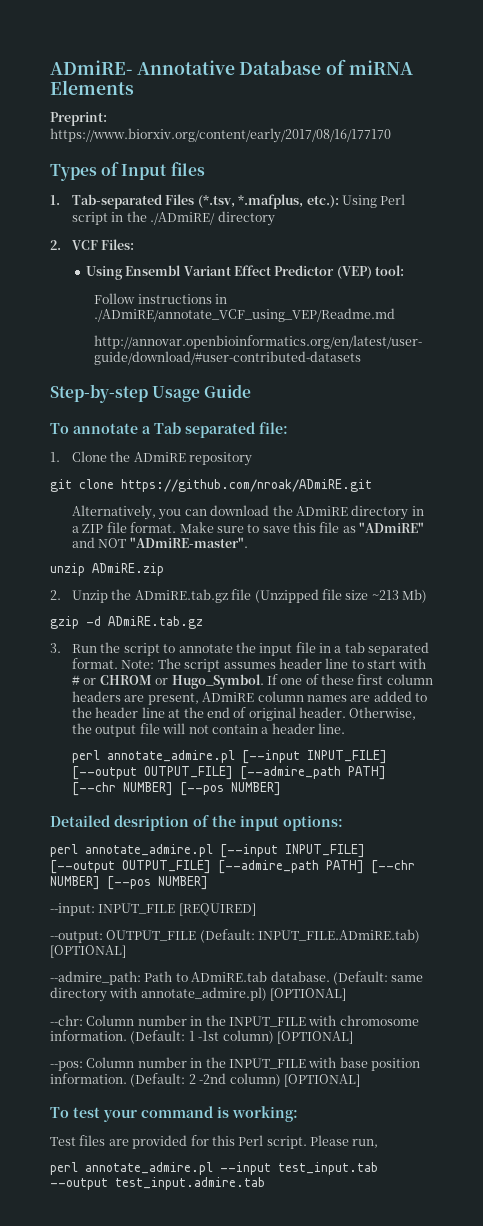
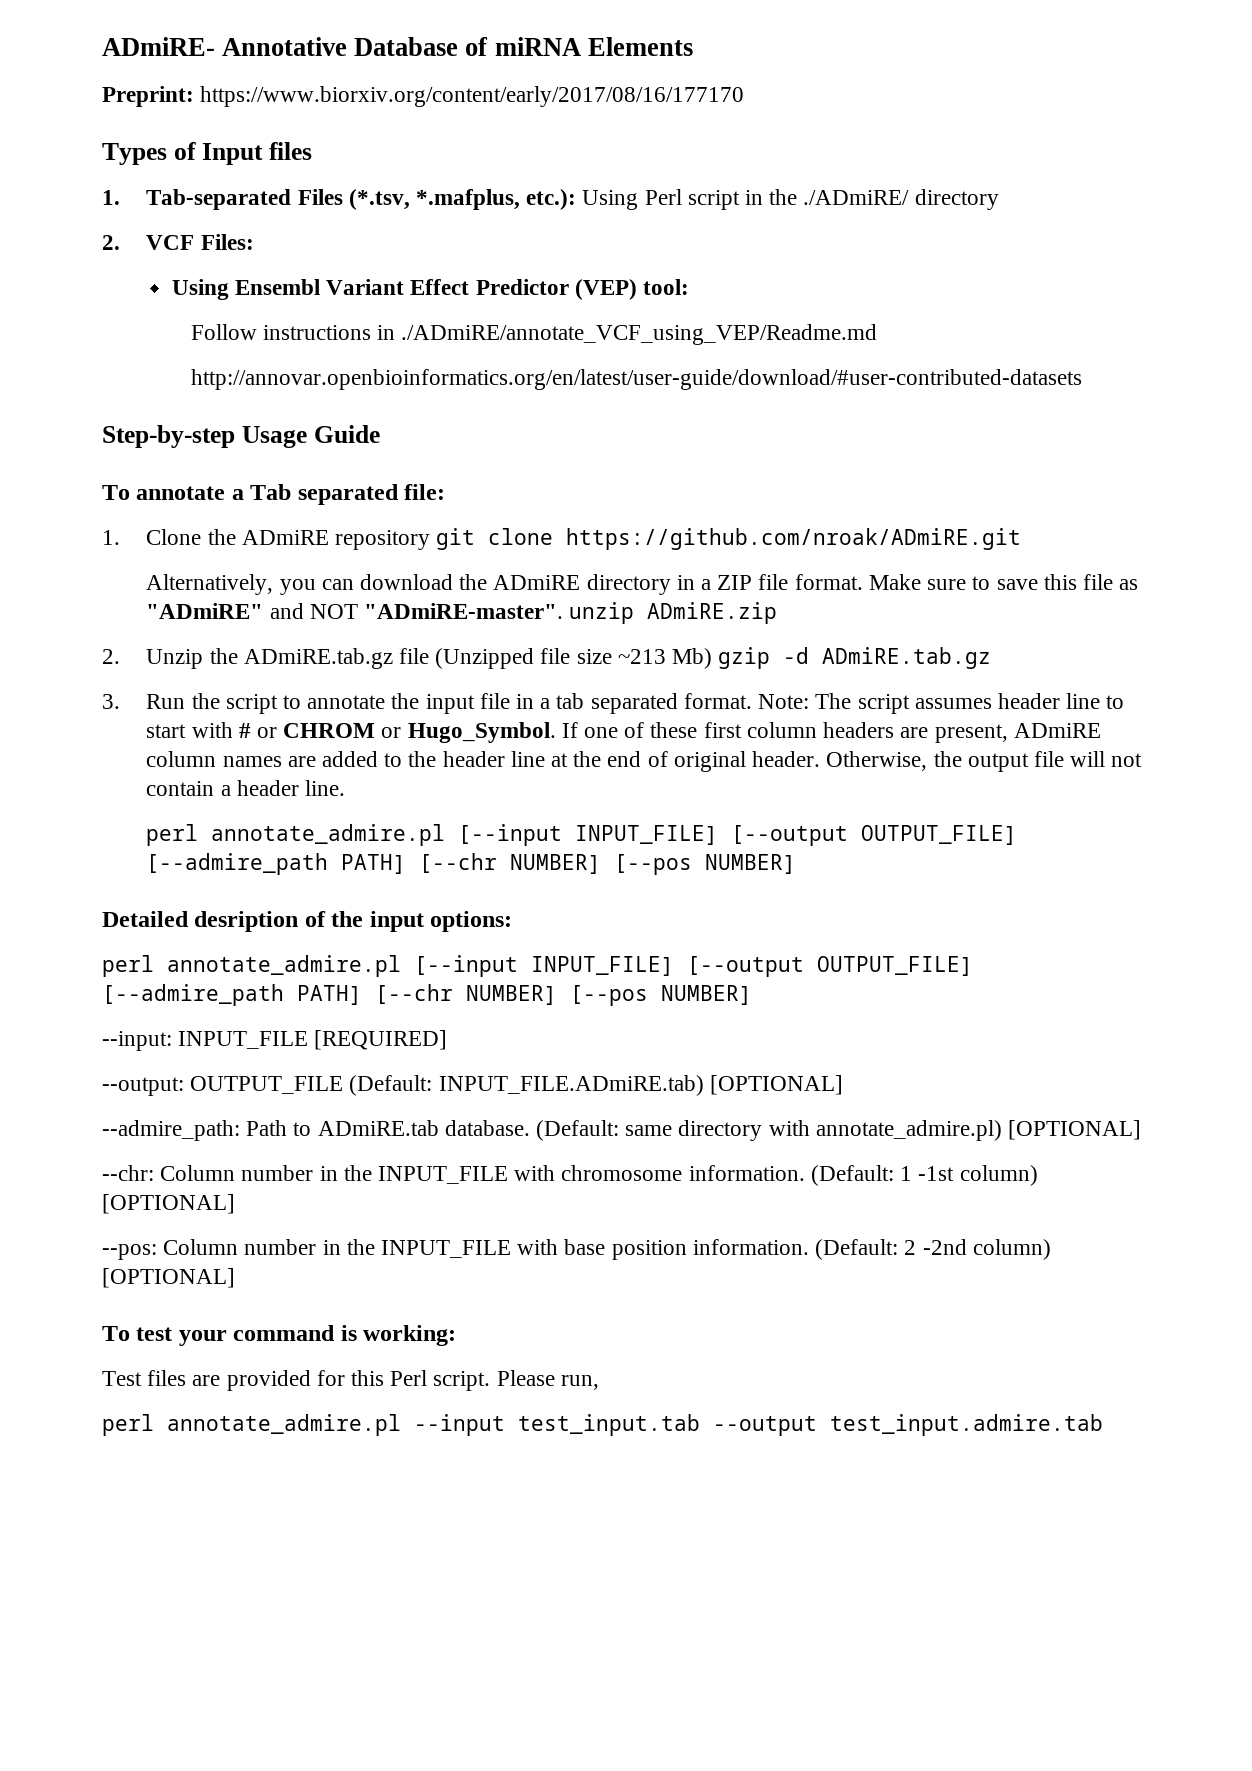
(253, 459) // -> (431, 540) none
(248, 542) // -> (564, 611) none
(428, 596) // -> (713, 658) none

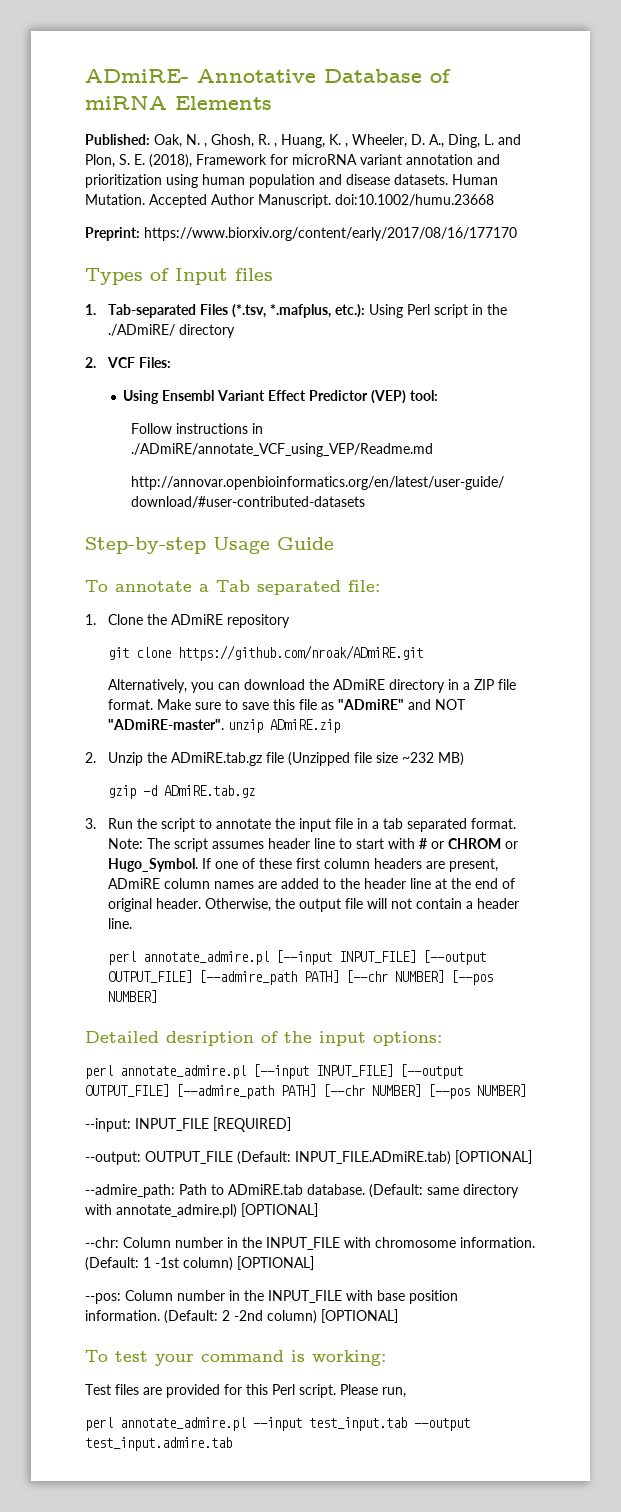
(693, 46) none -> [85,134,521,148] [85,154,500,168] [85,174,498,188] [85,194,494,208] // Published: Oak, N. , Ghosh, R. , Huang, K. , Wheeler, D. A., Ding, L. and Plon, S. E. (2018), Framework for microRNA variant annotation and prioritization using human population and disease datasets. Human Mutation. Accepted Author Manuscript. doi:10.1002/humu.23668
(431, 540) none -> (290, 621) //
[617,648,713,669] ~213 Mb) -> [401,752,464,766] ~232 MB) //

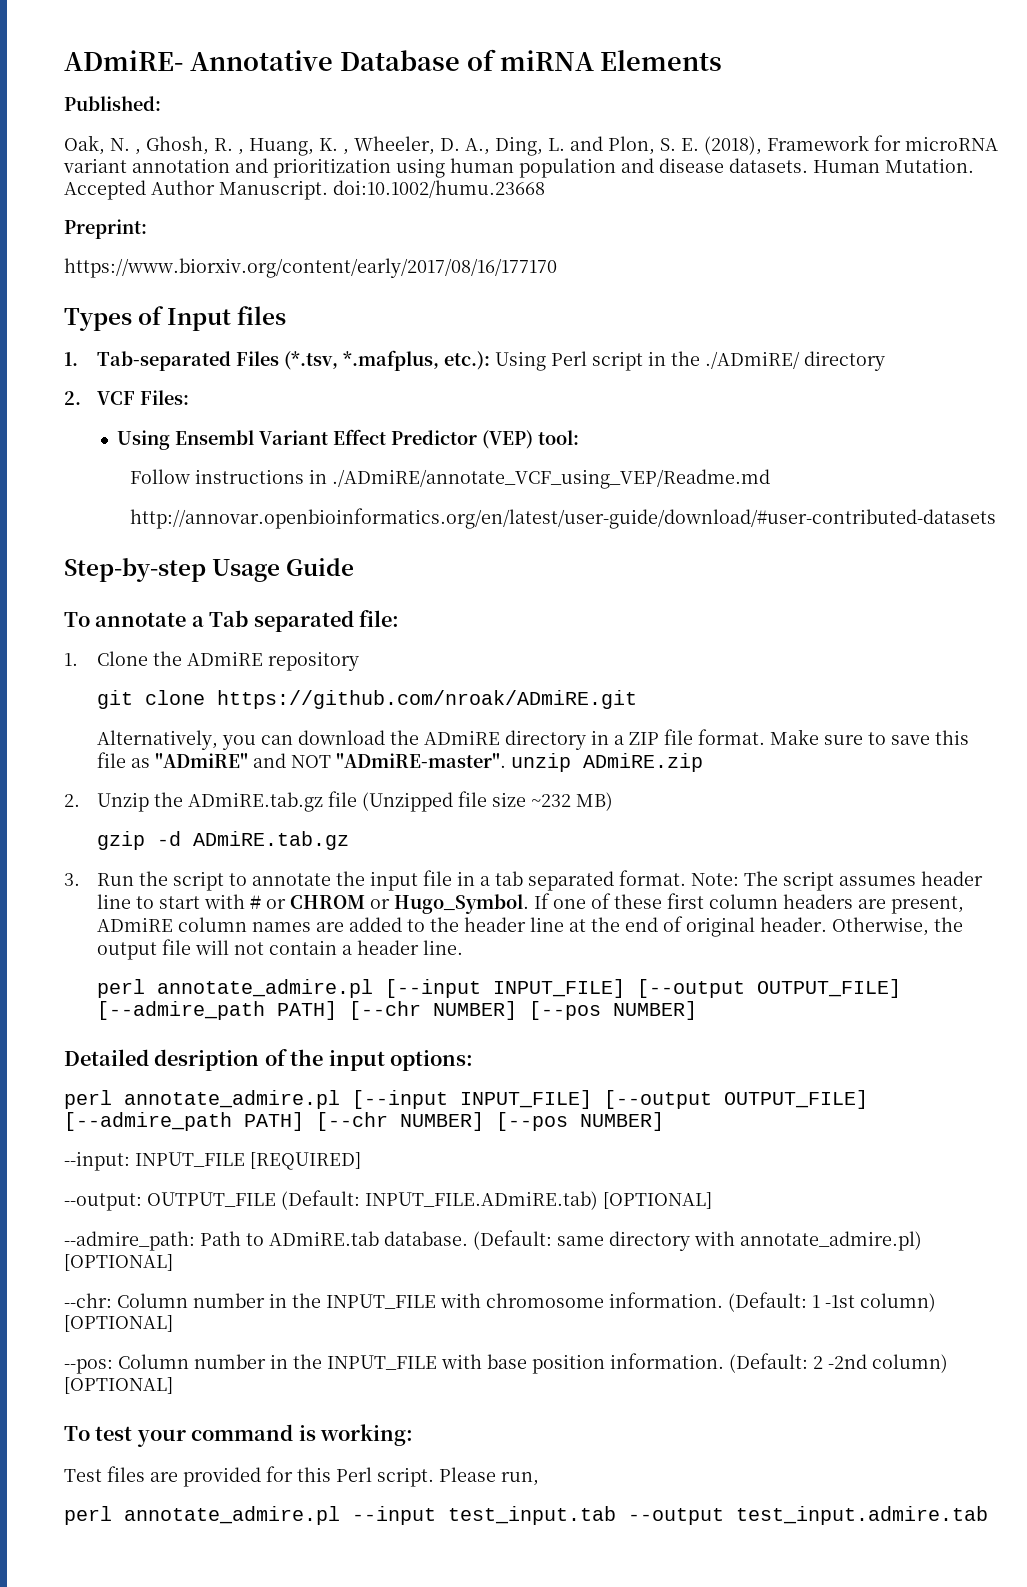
(150, 139) none -> (161, 103) //
(140, 234) none -> (147, 229) //

